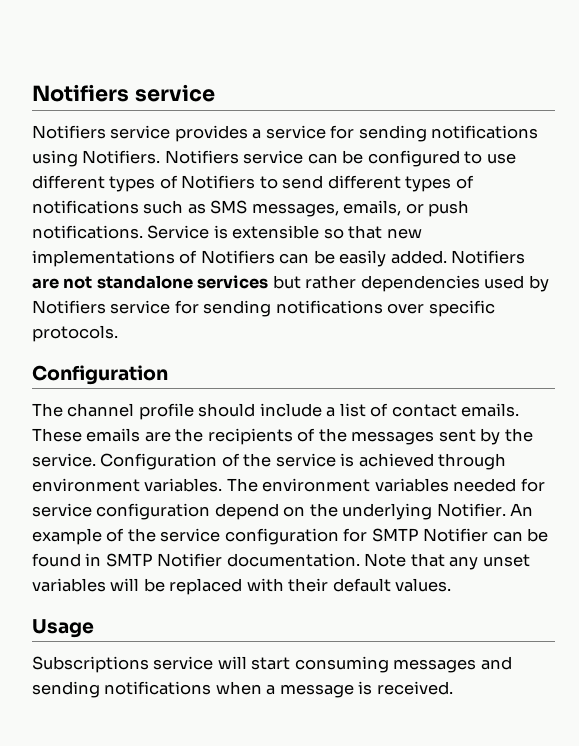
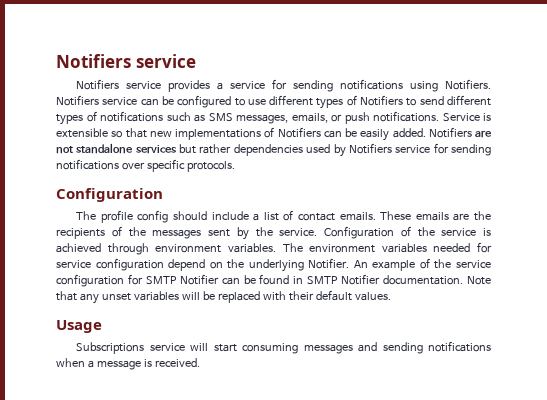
[67,403,194,420] channel profile -> [100,210,169,223] profile config

